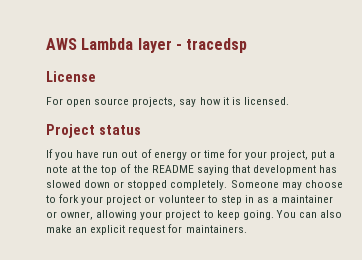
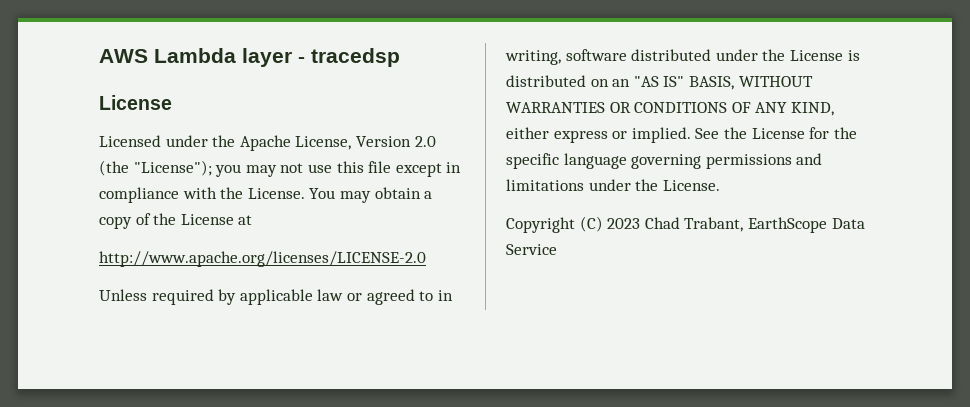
[46,97,289,107] [46,124,141,138] [46,149,336,160] [46,164,338,175] [46,180,343,190] [46,194,334,205] [46,210,343,220] [46,224,247,235] For open source projects, say how it is licensed. // Project status // If you have run out of energy or time for your project, put a note at the top of the README saying that development has slowed down or stopped completely. Someone may choose to fork your project or volunteer to step in as a maintainer or owner, allowing your project to keep going. You can also make an explicit request for maintainers. -> [99,135,436,151] [99,160,462,177] [99,187,433,203] [99,213,253,229] [99,251,426,267] [99,289,453,305] [505,49,860,65] [506,75,813,90] [506,102,834,116] [506,127,857,143] [506,153,823,169] [506,179,720,191] [506,216,865,233] [506,244,557,255] Licensed under the Apache License, Version 2.0 (the "License"); you may not use this file except in compliance with the License. You may obtain a copy of the License at // http://www.apache.org/licenses/LICENSE-2.0 // Unless required by applicable law or agreed to in writing, software distributed under the License is distributed on an "AS IS" BASIS, WITHOUT WARRANTIES OR CONDITIONS OF ANY KIND, either express or implied. See the License for the specific language governing permissions and limitations under the License. // Copyright (C) 2023 Chad Trabant, EarthScope Data Service

